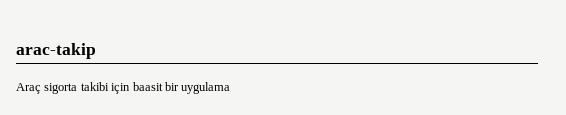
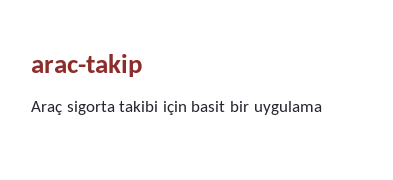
[132,82,163,91] baasit -> [191,101,226,112] basit

